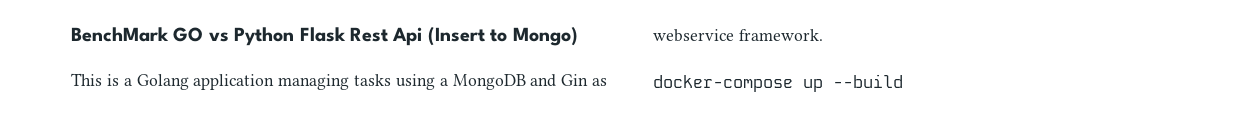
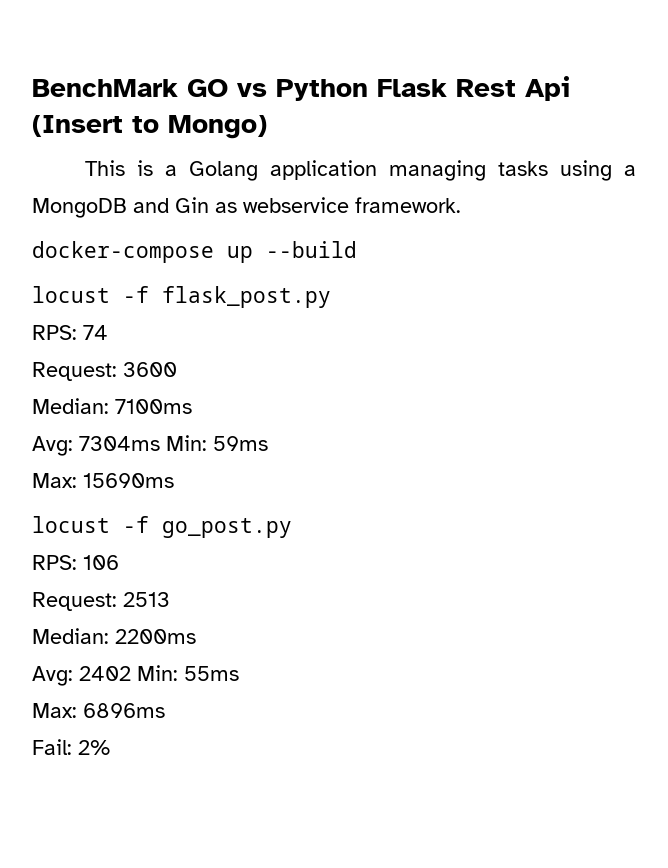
(903, 81) none -> [32,286,331,308] [32,325,108,340] [32,362,177,381] [32,398,192,414] [32,435,268,456] [32,473,174,488] [32,516,292,538] [32,555,119,570] [32,592,170,611] [32,628,196,644] [32,665,239,686] [32,703,165,718] [32,739,110,755] // locust -f flask_post.py // RPS: 74 // Request: 3600 // Median: 7100ms // Avg: 7304ms Min: 59ms // Max: 15690ms // locust -f go_post.py // RPS: 106 // Request: 2513 // Median: 2200ms // Avg: 2402 Min: 55ms // Max: 6896ms // Fail: 2%

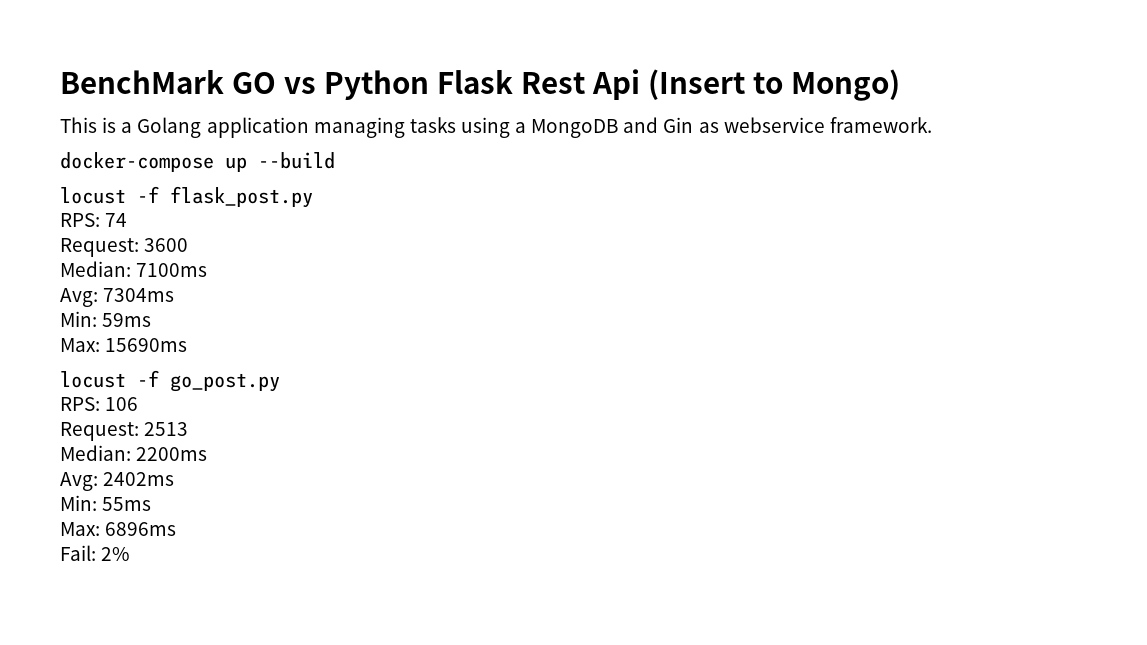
(160, 443) none -> (175, 295) //
[79,666,131,681] 2402 -> [103,472,175,486] 2402ms //

